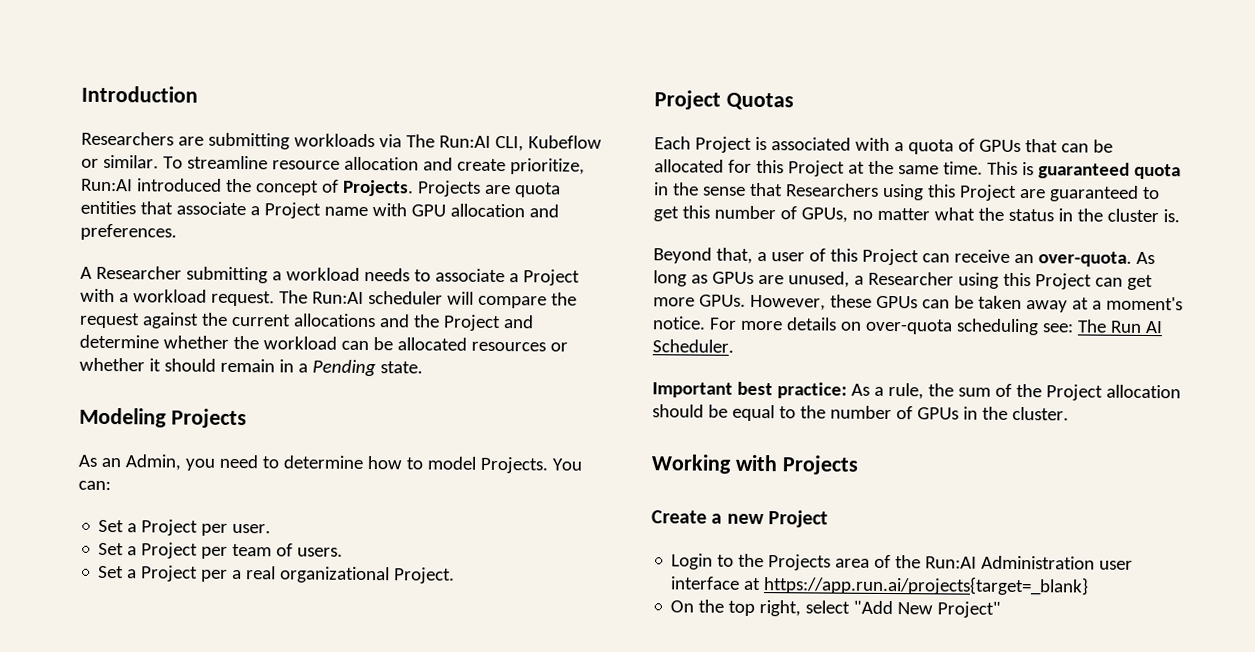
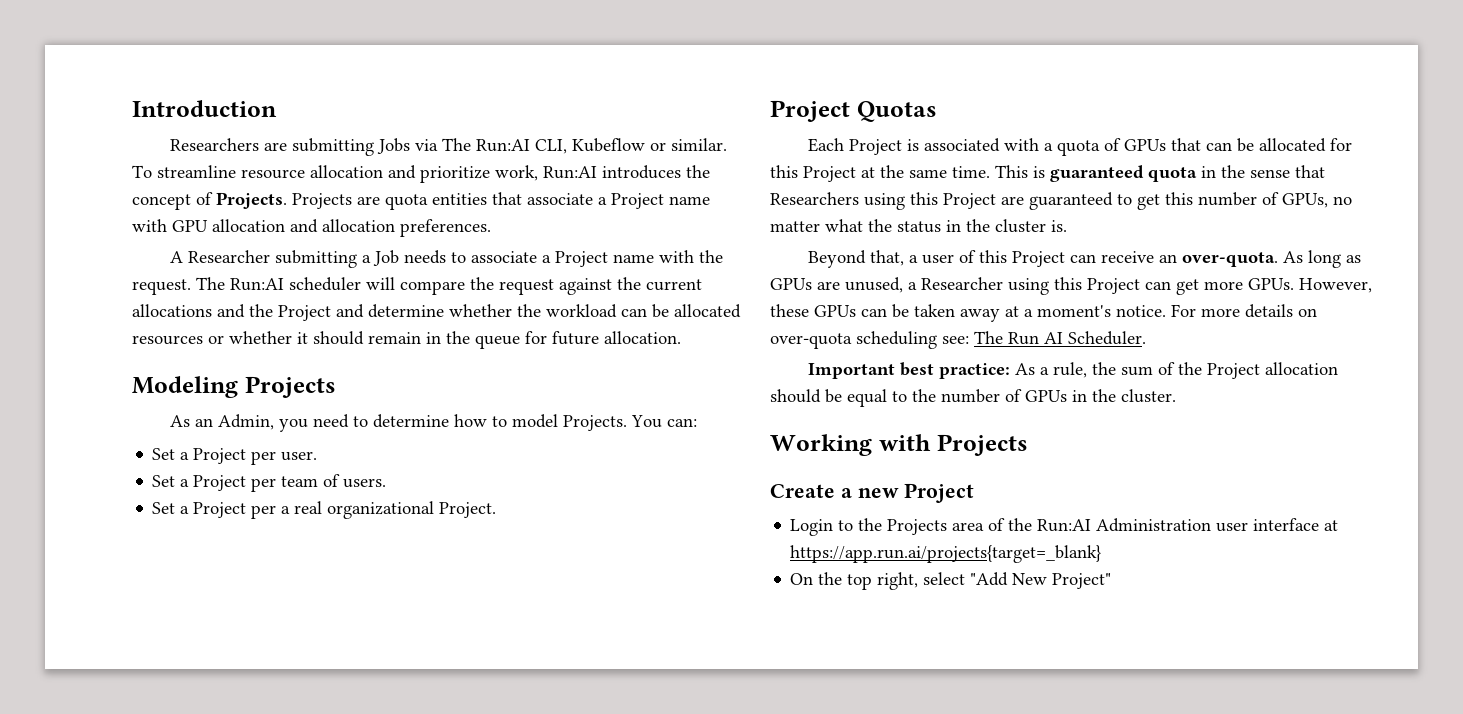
[293,133,375,148] workloads -> [377,138,411,154] Jobs
[456,158,585,175] [81,178,222,192] create prioritize, Run:AI introduced -> [420,165,681,183] prioritize work, Run:AI introduces
(559, 211) none -> [322,219,395,232] allocation
[285,267,360,281] workload -> [373,250,400,266] Job
[80,288,207,303] with a workload -> [613,250,724,263] name with the
[297,359,423,377] a Pending state. -> [446,331,681,349] the queue for future allocation.

